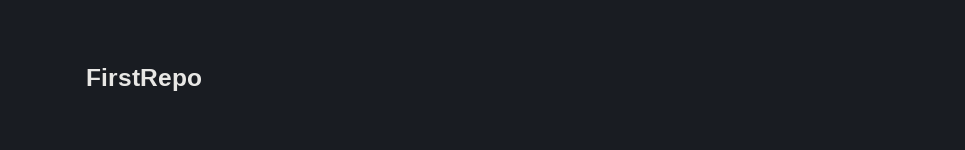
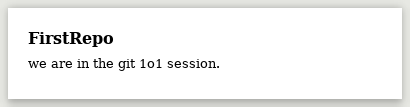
(202, 79) none -> [28,58,220,71] // we are in the git 1o1 session.

